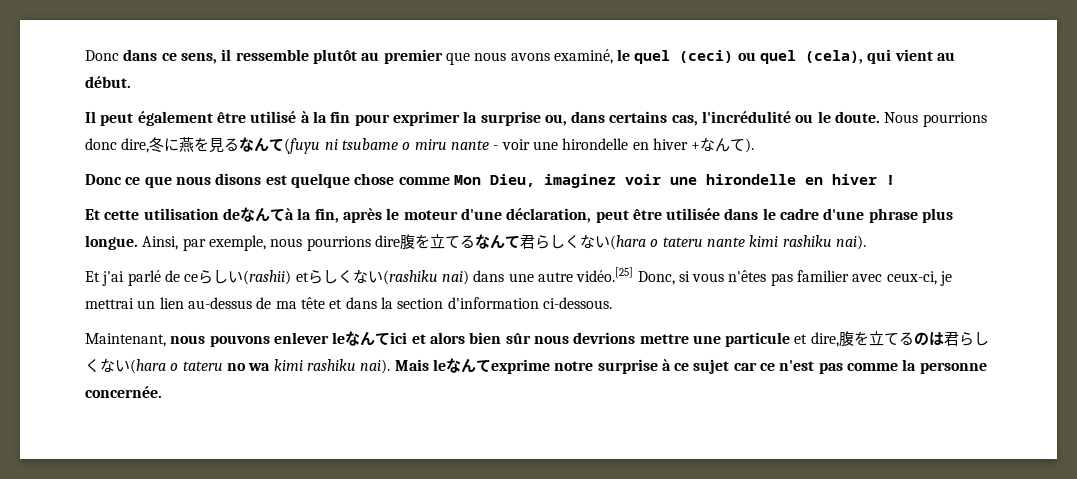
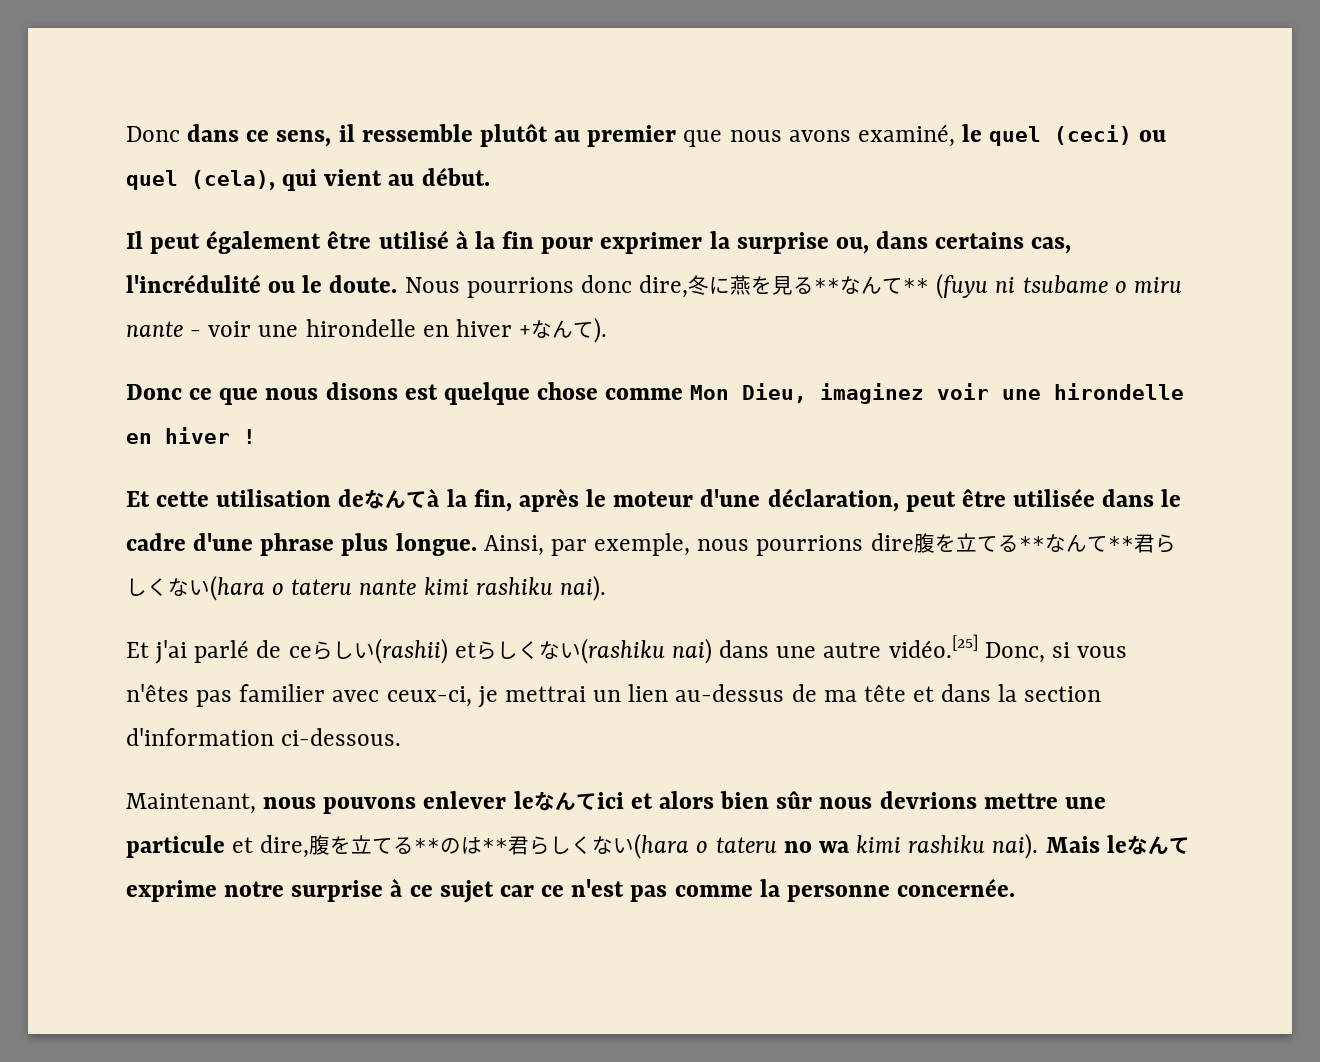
[239,137,285,152] なんて -> [814,276,930,294] **なんて**
[474,234,520,249] なんて -> [1018,534,1134,552] **なんて**
[913,332,944,346] のは -> [414,836,509,854] **のは**

